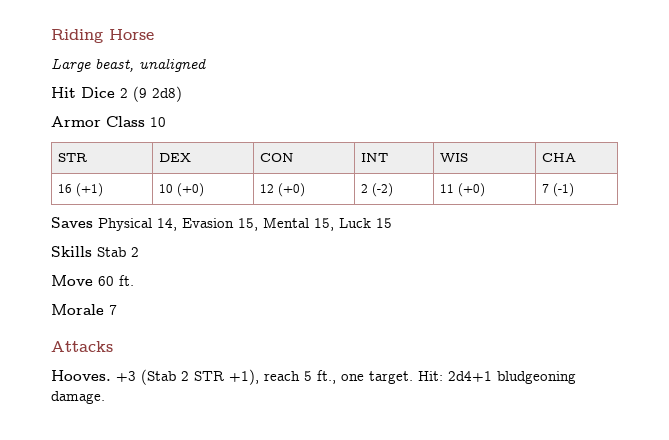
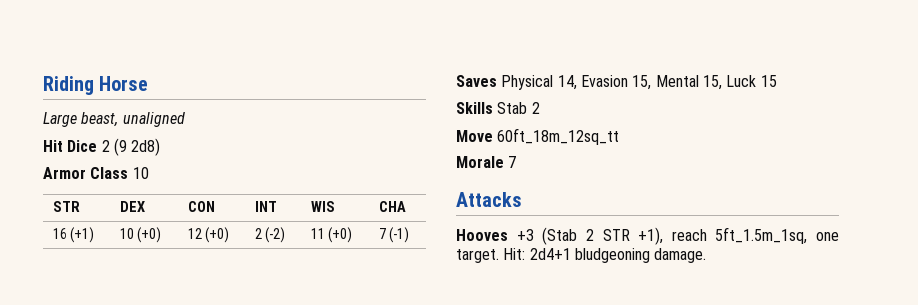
[98,275,134,286] 60 ft. -> [497,128,620,145] 60ft_18m_12sq_tt
[51,370,111,381] Hooves. -> [456,229,508,241] Hooves
[304,370,336,384] 5 ft., -> [715,227,808,244] 5ft_1.5m_1sq,

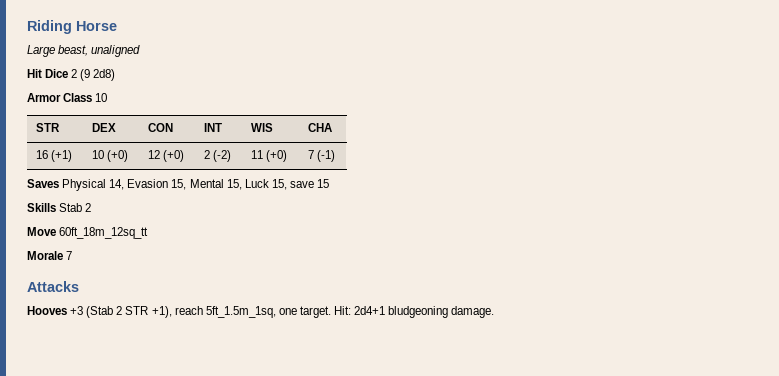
(757, 81) none -> [271,179,314,190] 15, save

